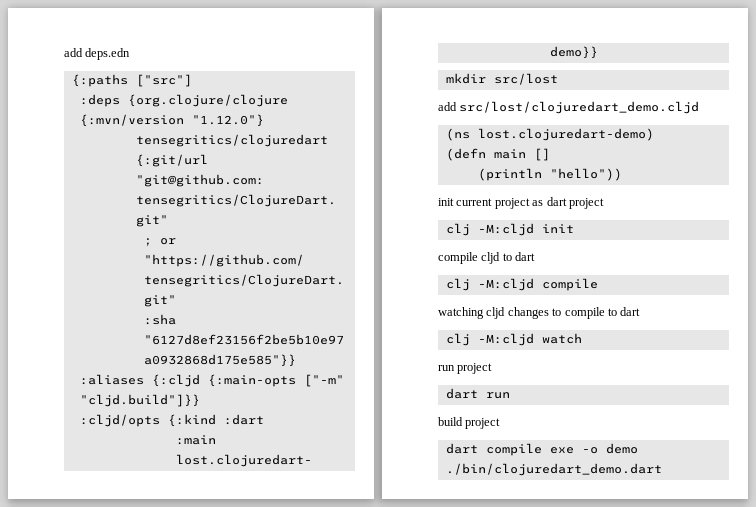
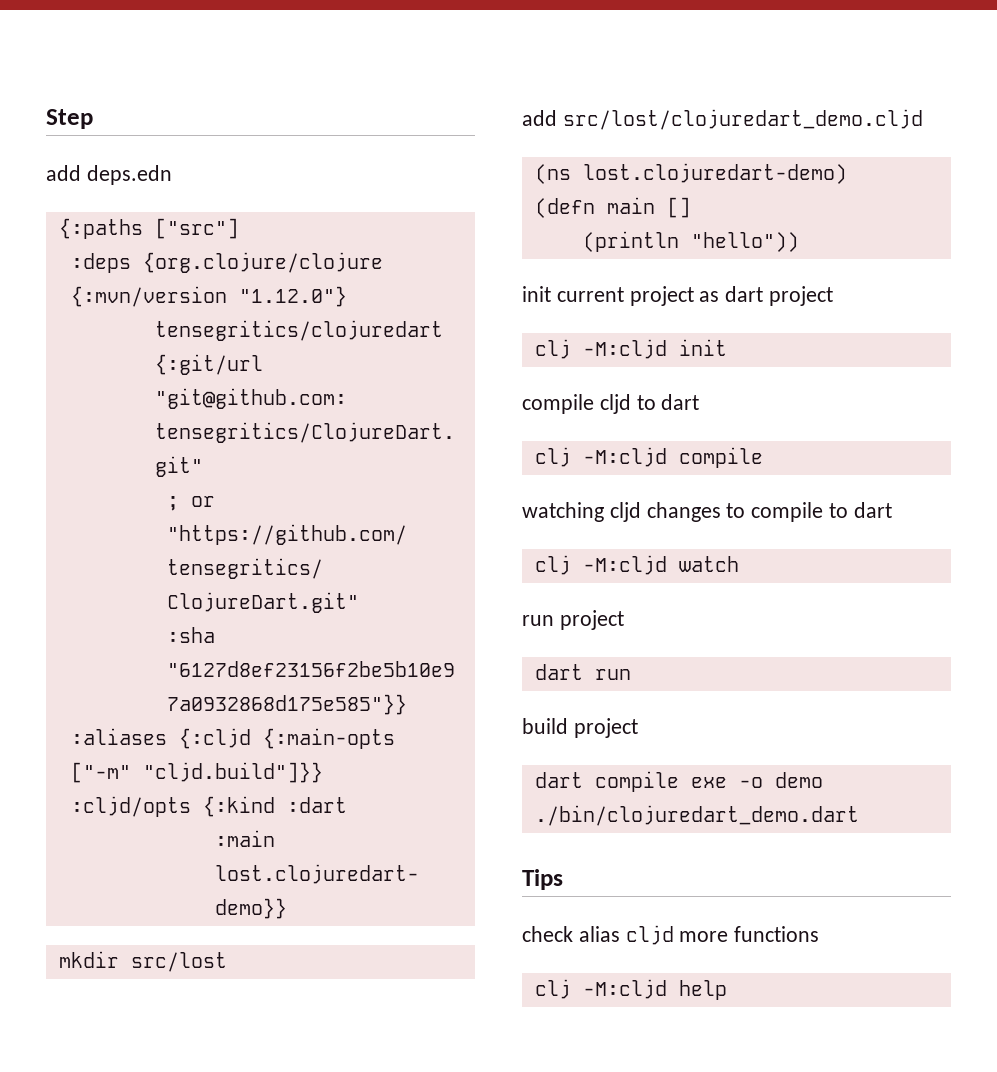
(64, 52) none -> [46,109,93,129] Step //
(662, 469) none -> [522,869,563,890] [522,925,820,945] [534,979,727,1000] // Tips // check alias cljd more functions // clj -M:cljd help

